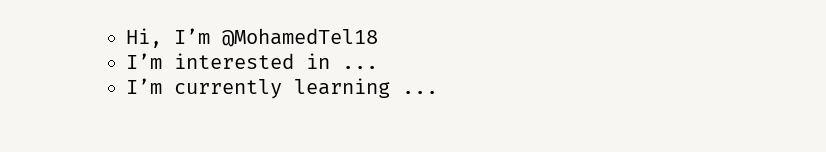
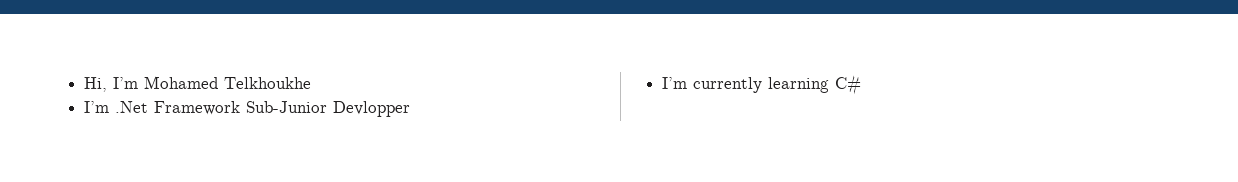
[222,28,378,47] [126,53,378,69] @MohamedTel18 // I’m interested in ... -> [144,76,312,89] [84,101,411,117] Mohamed Telkhoukhe // I’m .Net Framework Sub-Junior Devlopper
[402,91,438,94] ... -> [835,75,862,95] C#

